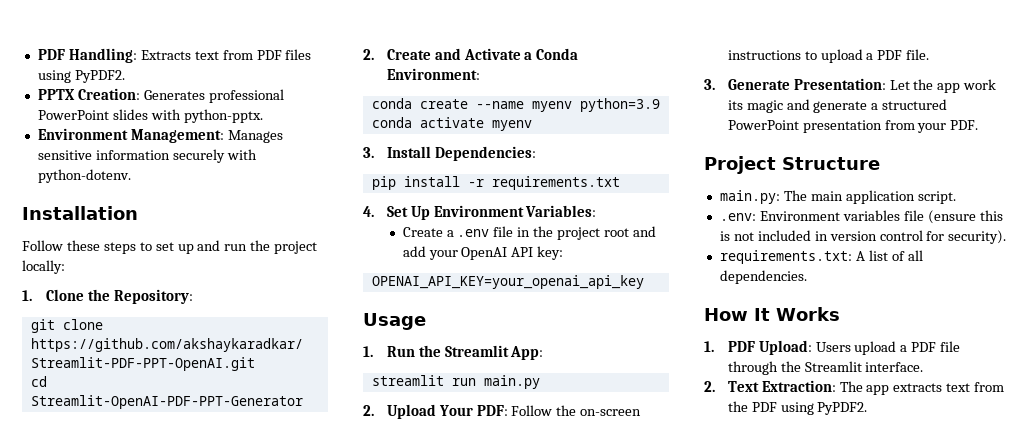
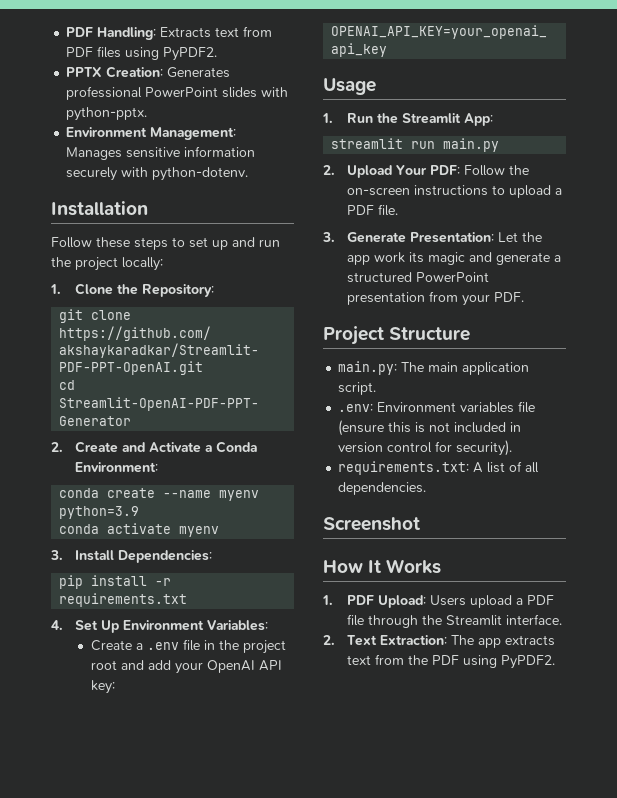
(807, 277) none -> [323,517,420,531] // Screenshot

